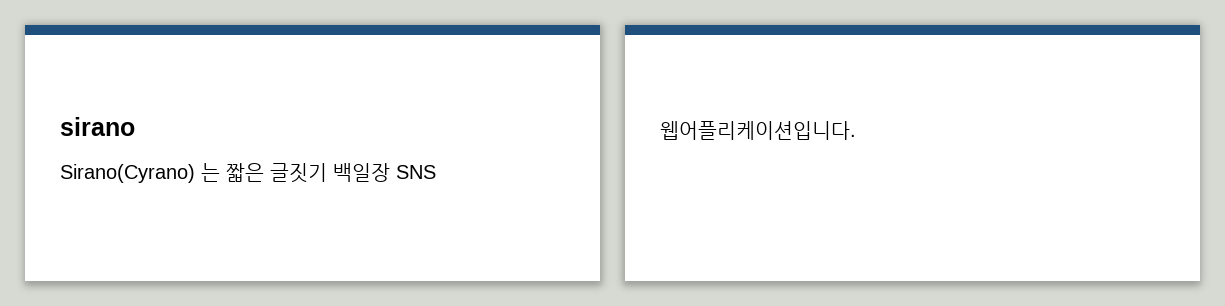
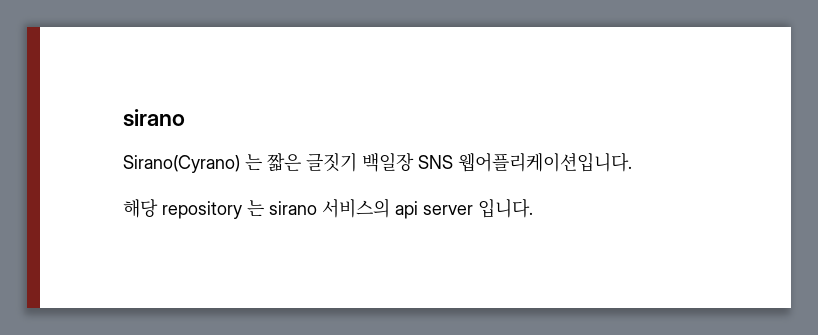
(856, 130) none -> [123,198,533,219] // 해당 repository 는 sirano 서비스의 api server 입니다.

